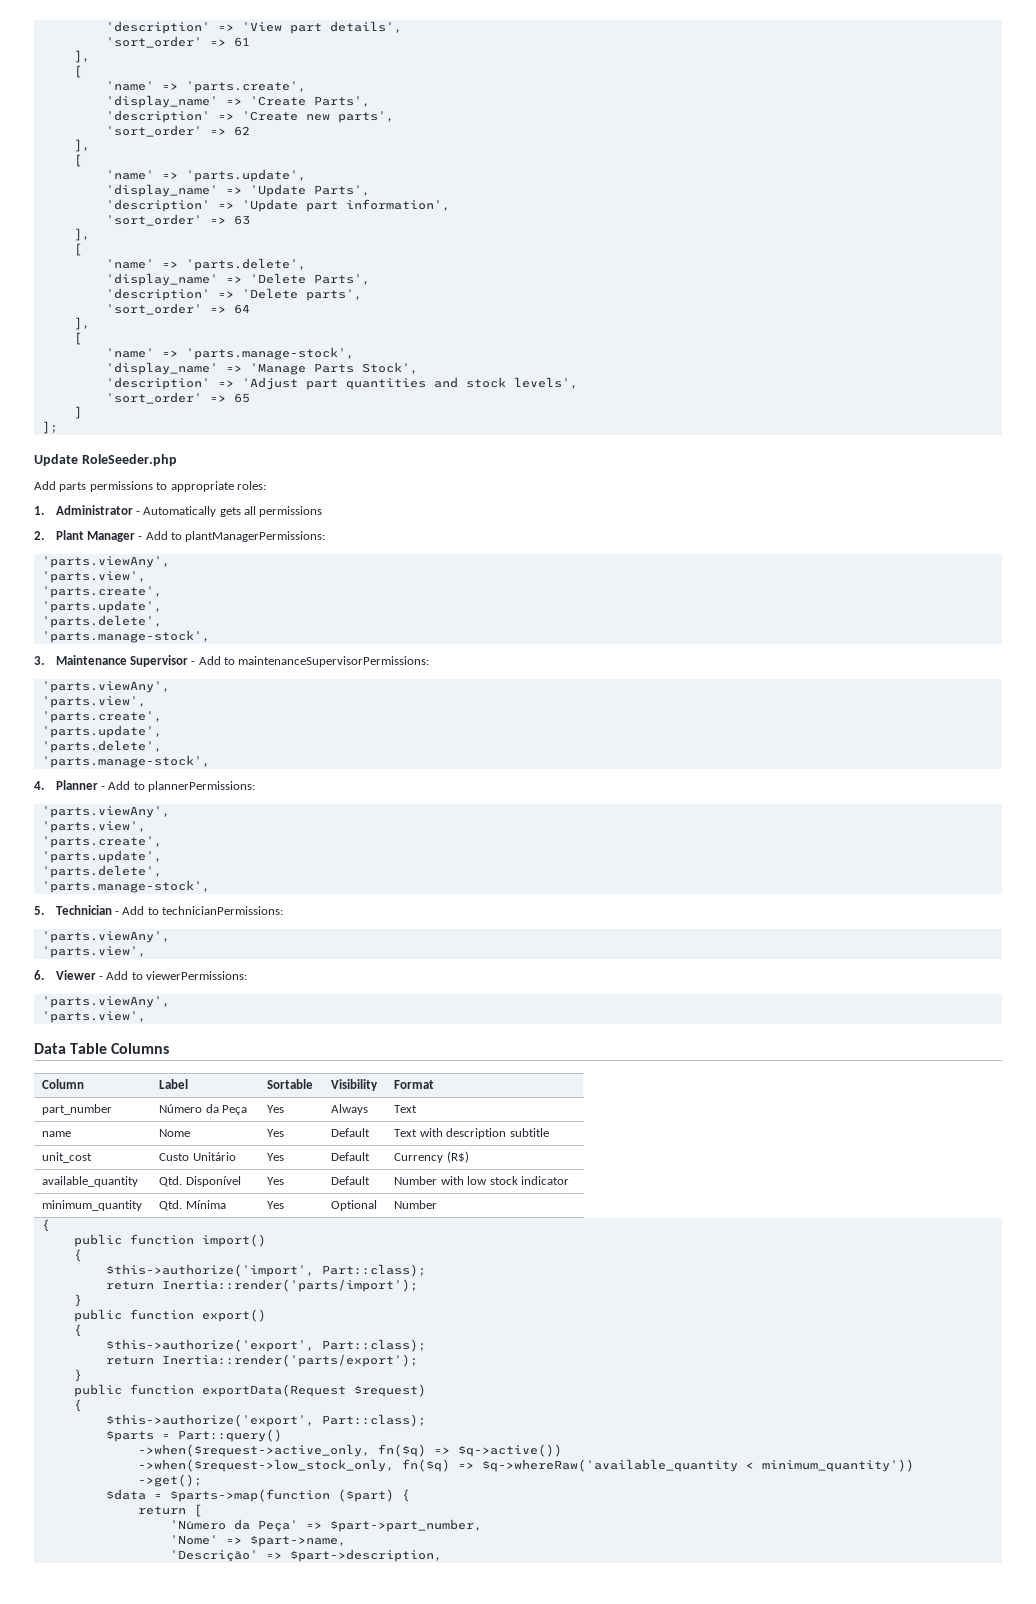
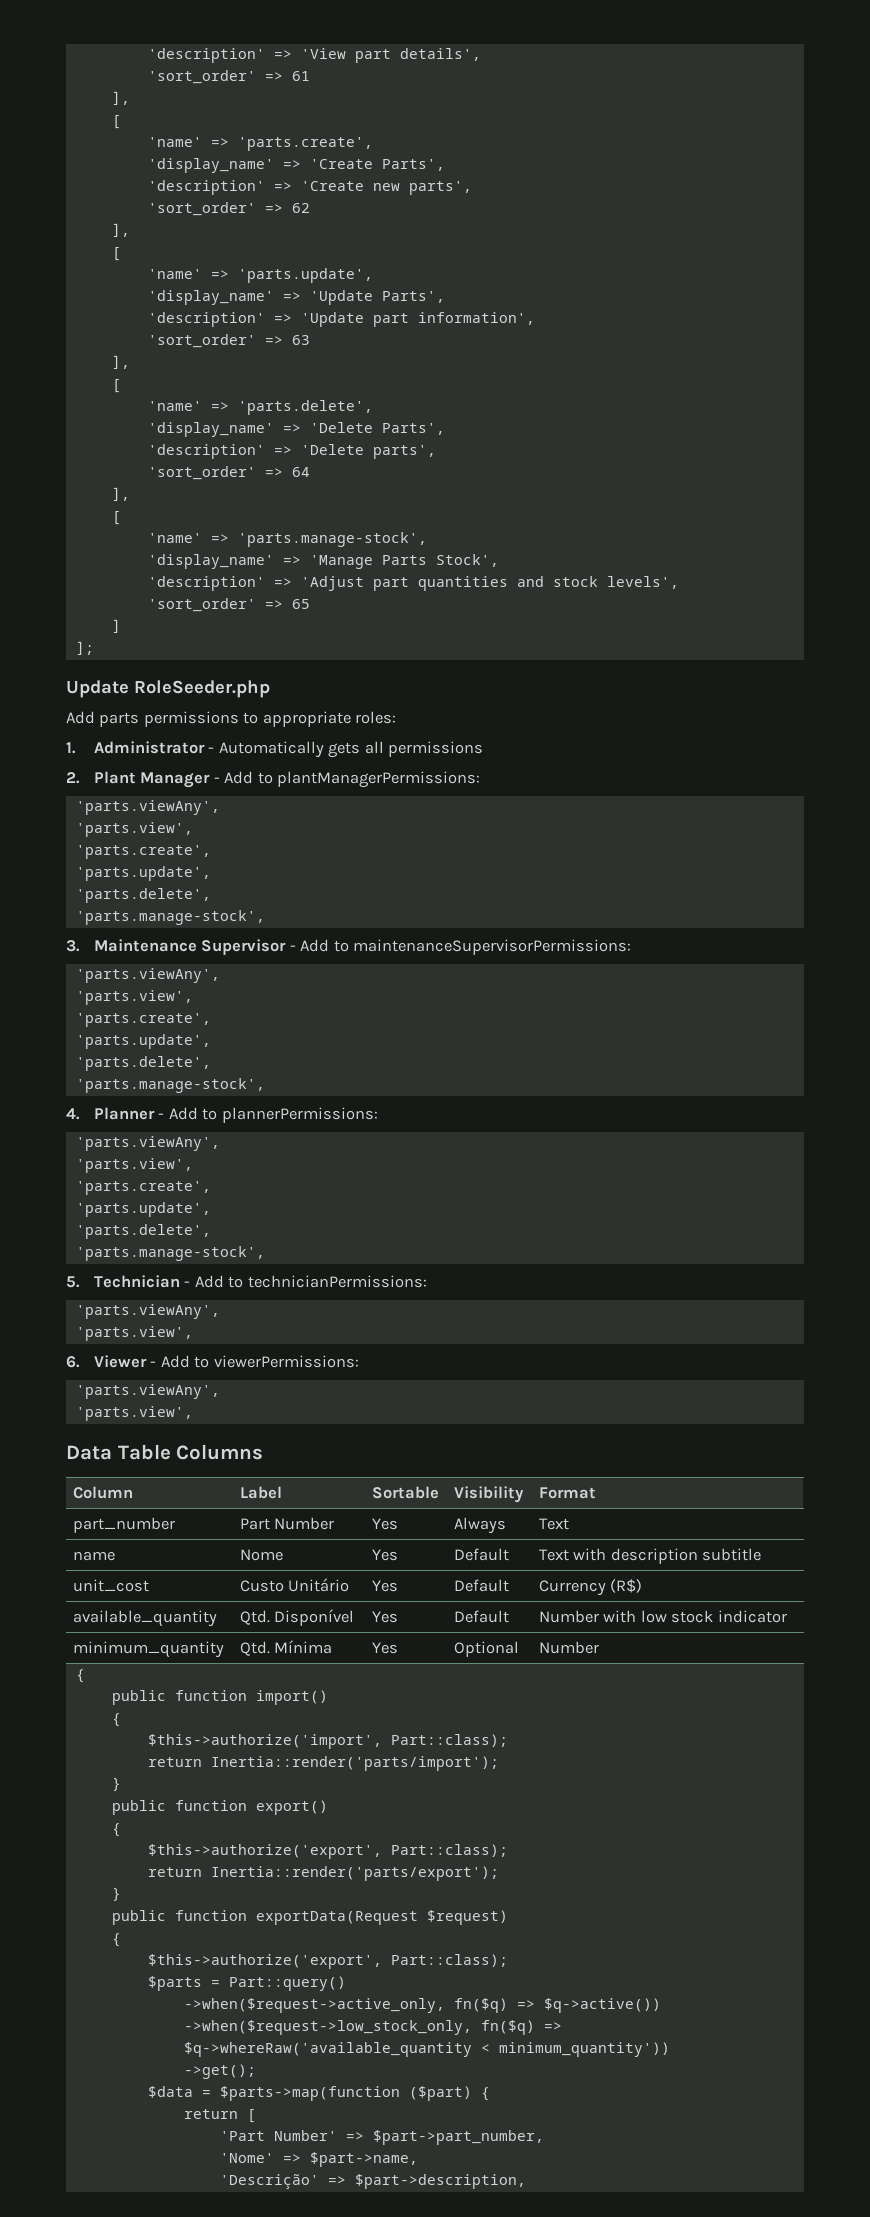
[159,1104,248,1115] Número da Peça -> [239,1517,335,1530] Part Number
[169,1519,298,1532] 'Número da Peça' -> [219,2130,337,2141] 'Part Number'

